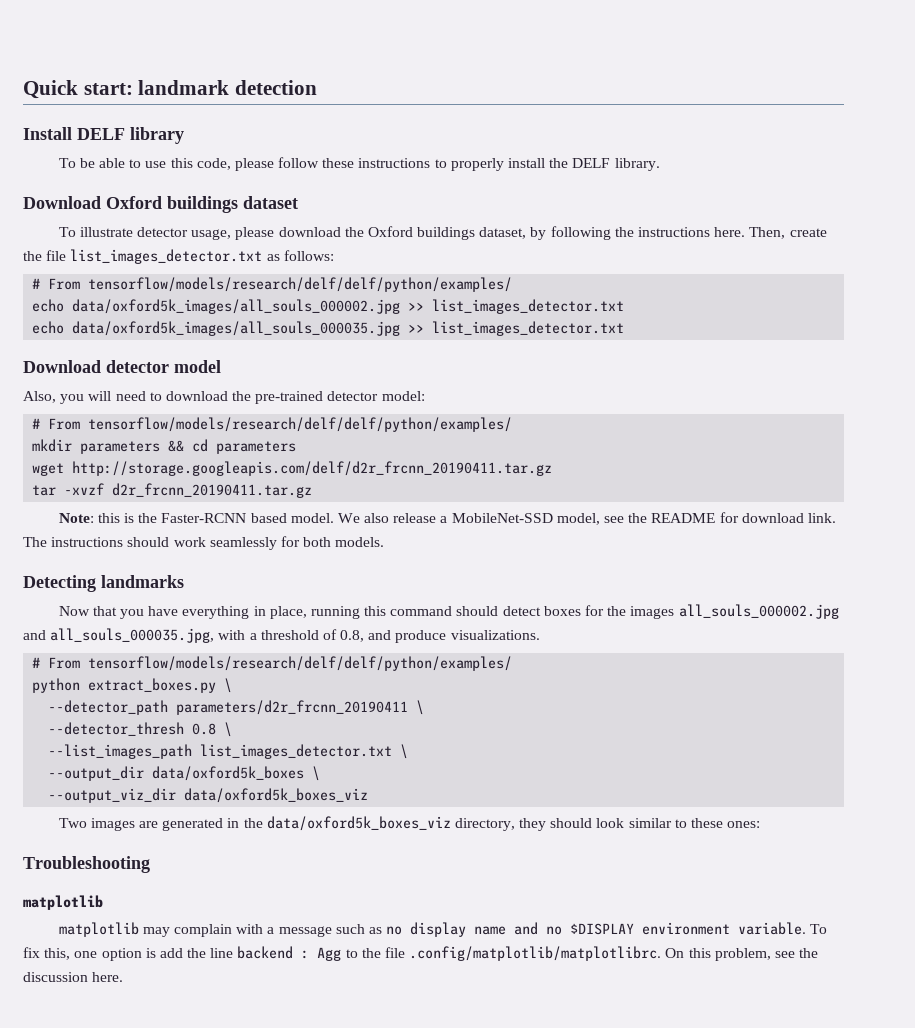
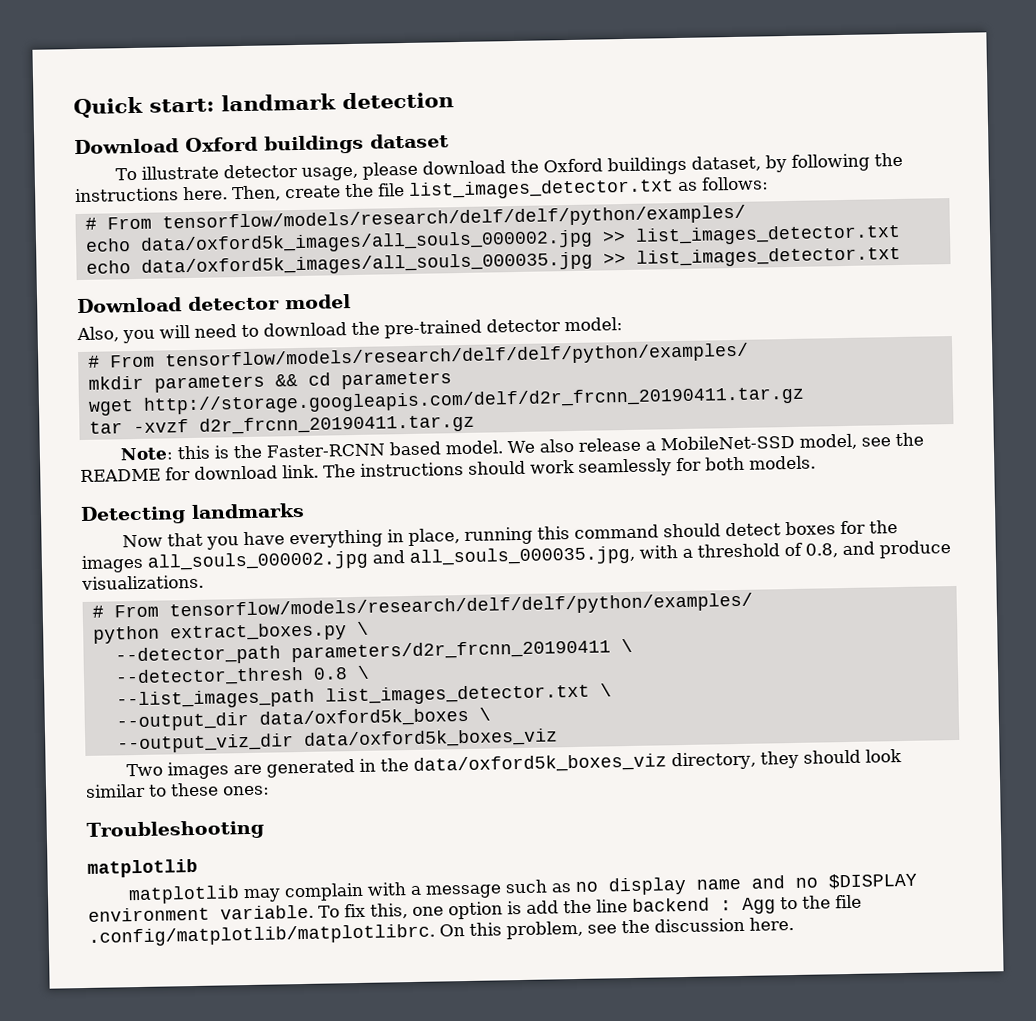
[23,127,184,144] [58,157,660,171] // Install DELF library // To be able to use this code, please follow these instructions to properly install the DELF library. -> (454, 100) none

